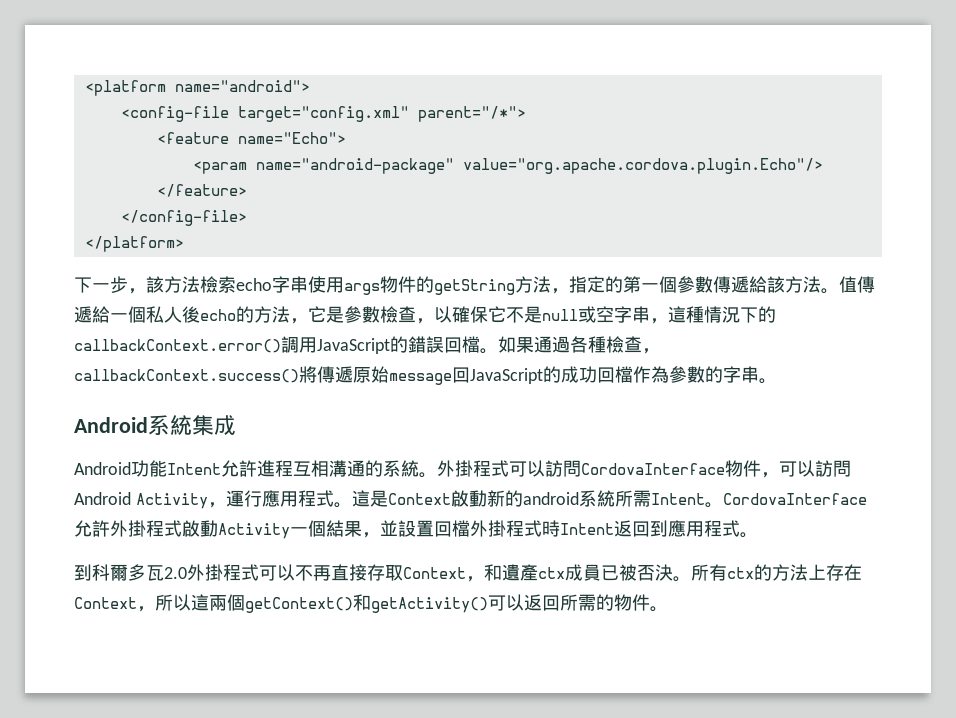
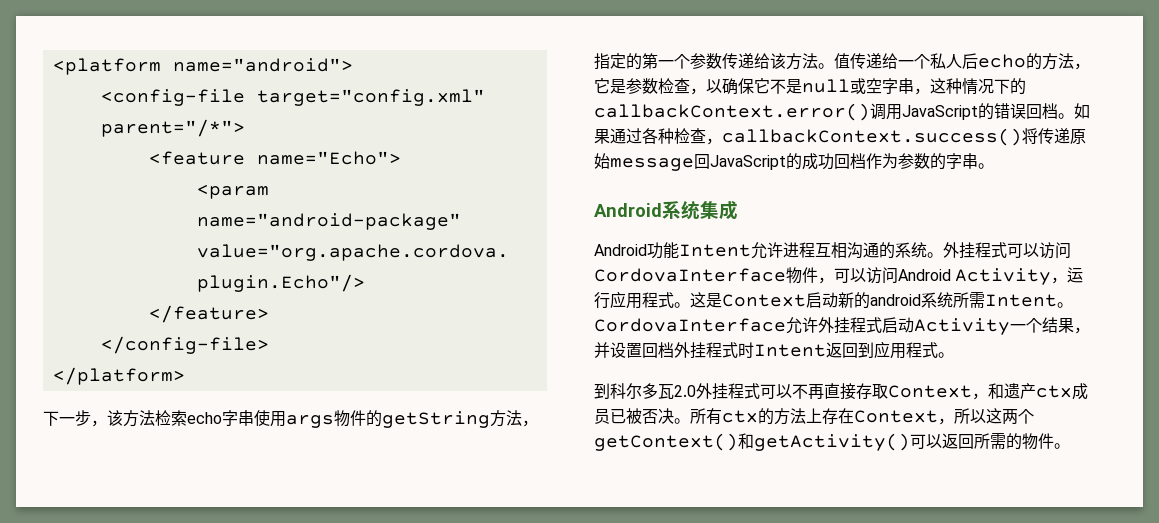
[146,276,218,293] 該方法檢 -> [107,410,171,427] 该方法检
[659,276,875,294] [74,306,200,323] 個參數傳遞給該方法。值傳遞給一個私人後 -> [674,53,978,70] 个参数传递给该方法。值传递给一个私人后
[344,306,470,324] 參數檢查，以確 -> [626,78,738,95] 参数检查，以确
[668,306,740,323] 這種情況 -> [930,78,994,95] 这种情况
[281,336,299,353] 調 -> [870,103,886,120] 调
[408,336,624,354] 錯誤回檔。如果通過各種檢 -> [994,103,1090,119] [594,128,690,144] 错误回档。如果通过各种检
[299,366,353,383] 將傳遞 -> [1022,128,1070,144] 将传递
[615,366,705,383] 檔作為參數 -> [850,153,930,169] 档作为参数
[170,415,192,435] 統 -> [681,200,700,220] 统
[239,460,581,478] 許進程互相溝通的系統。外掛程式可以訪問 -> [767,242,1071,259] 许进程互相沟通的系统。外挂程式可以访问
[815,460,851,477] 訪問 -> [866,267,898,284] 访问
[225,490,487,508] 運行應用程式。這是Context啟動 -> [1067,267,1084,283] [594,291,838,309] 运行应用程式。这是Context启动
[596,490,615,507] 統 -> [937,292,953,308] 统
[92,520,560,539] 許外掛程式啟動Activity一個結果，並設置回檔外掛程式時 -> [802,317,1090,335] [594,342,754,358] 许外挂程式启动Activity一个结果，并设置回档外挂程式时
[668,520,686,537] 應 -> [874,341,890,358] 应
[110,564,128,581] 爾 -> [626,383,642,399] 尔
[205,564,223,581] 掛 -> [712,383,728,399] 挂
[502,564,673,581] 遺產ctx成員已被否決 -> [1004,383,1088,400] [594,408,674,424] 遗产ctx成员已被否决
[191,594,245,611] 這兩個 -> [986,408,1034,424] 这两个

